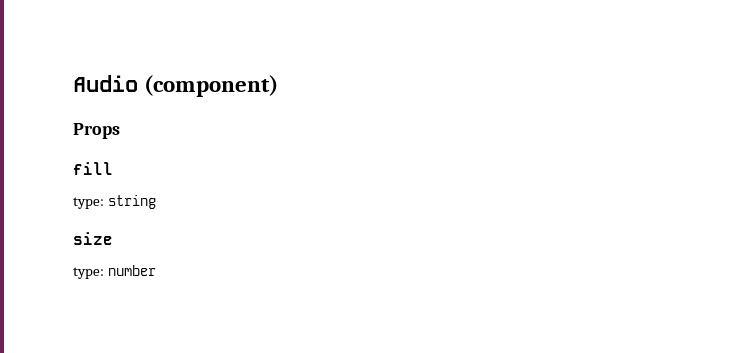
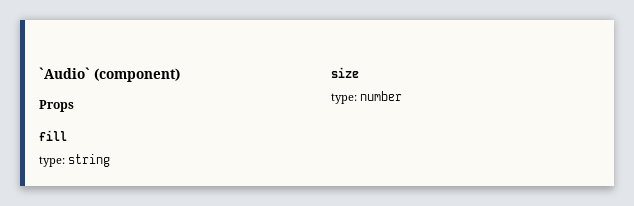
[73,75,138,92] Audio -> [39,67,90,79] `Audio`

